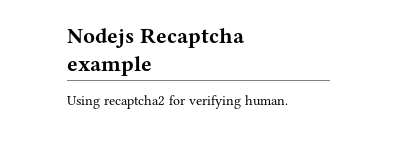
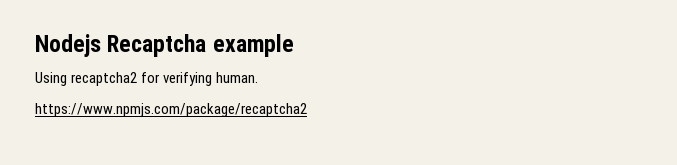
(288, 100) none -> [35,103,307,117] // https://www.npmjs.com/package/recaptcha2

